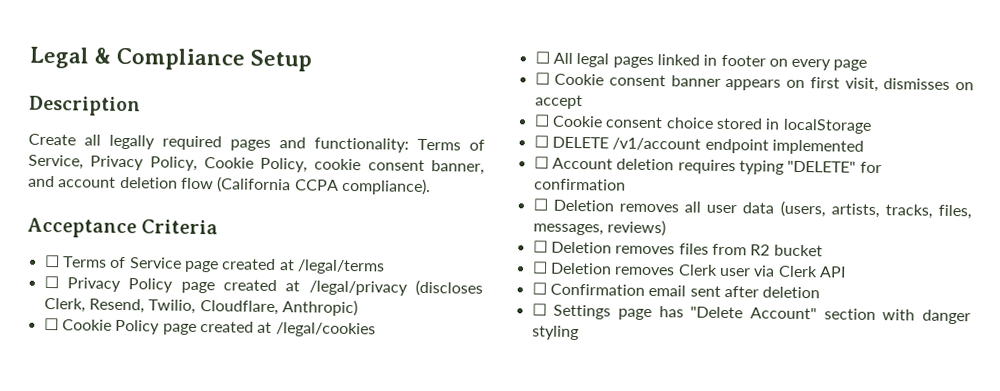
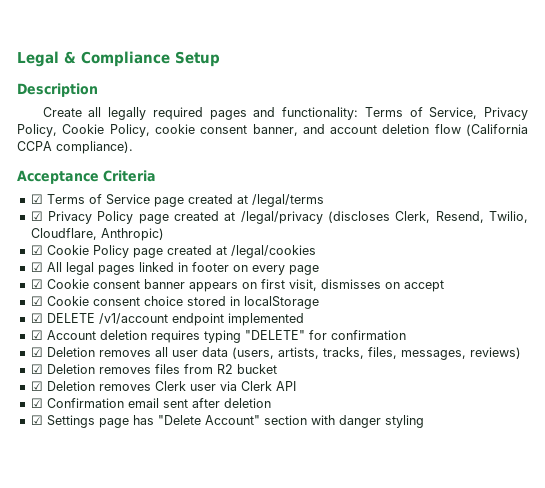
[44,254,60,268] ☐ -> [30,194,43,204] ☑
[43,275,59,289] ☐ -> [30,211,43,221] ☑
[43,317,59,331] ☐ -> [30,245,43,255] ☑
[534,51,550,64] ☐ -> [30,262,43,272] ☑
[534,72,550,85] ☐ -> [30,279,43,289] ☑
[533,114,550,127] ☐ -> [30,296,43,306] ☑
[533,135,549,148] ☐ -> [30,313,43,323] ☑
[533,156,549,169] ☐ -> [30,330,43,340] ☑
[532,198,548,211] ☐ -> [30,347,43,357] ☑
[532,240,548,253] ☐ -> [30,364,43,374] ☑
[531,261,548,274] ☐ -> [30,381,43,391] ☑
[531,282,547,295] ☐ -> [30,398,43,408] ☑
[531,303,547,316] ☐ -> [30,415,43,425] ☑

